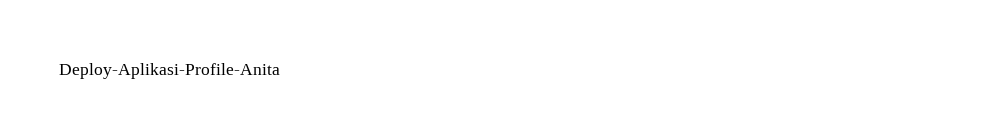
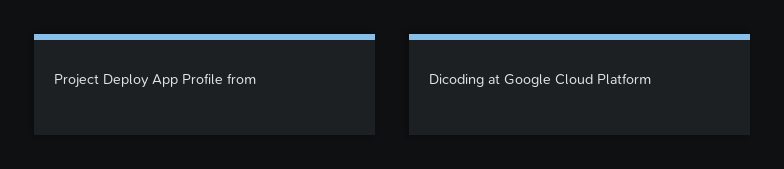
[59,63,280,79] Deploy-Aplikasi-Profile-Anita -> [54,73,651,88] Project Deploy App Profile from Dicoding at Google Cloud Platform

